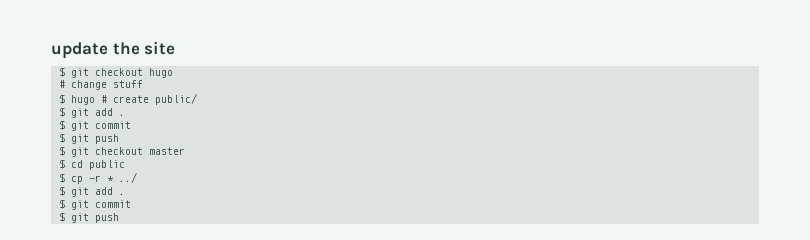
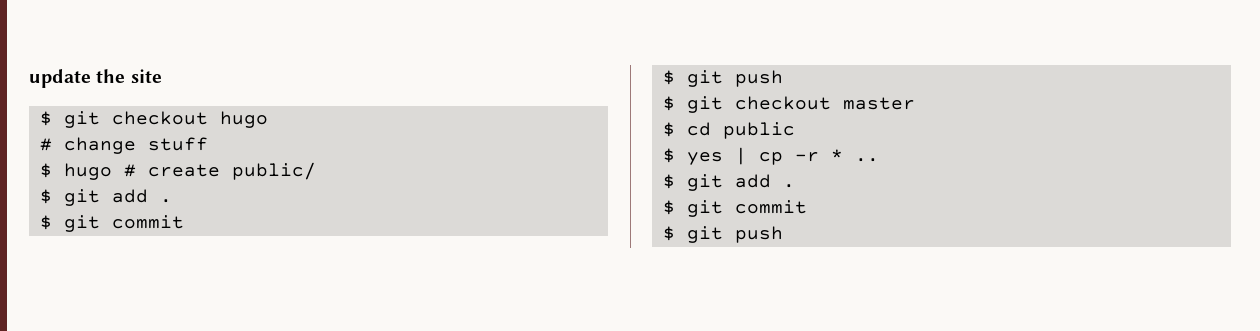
(65, 178) none -> [686,147,747,165] yes |
[118,172,137,183] ../ -> [854,158,879,162] ..

